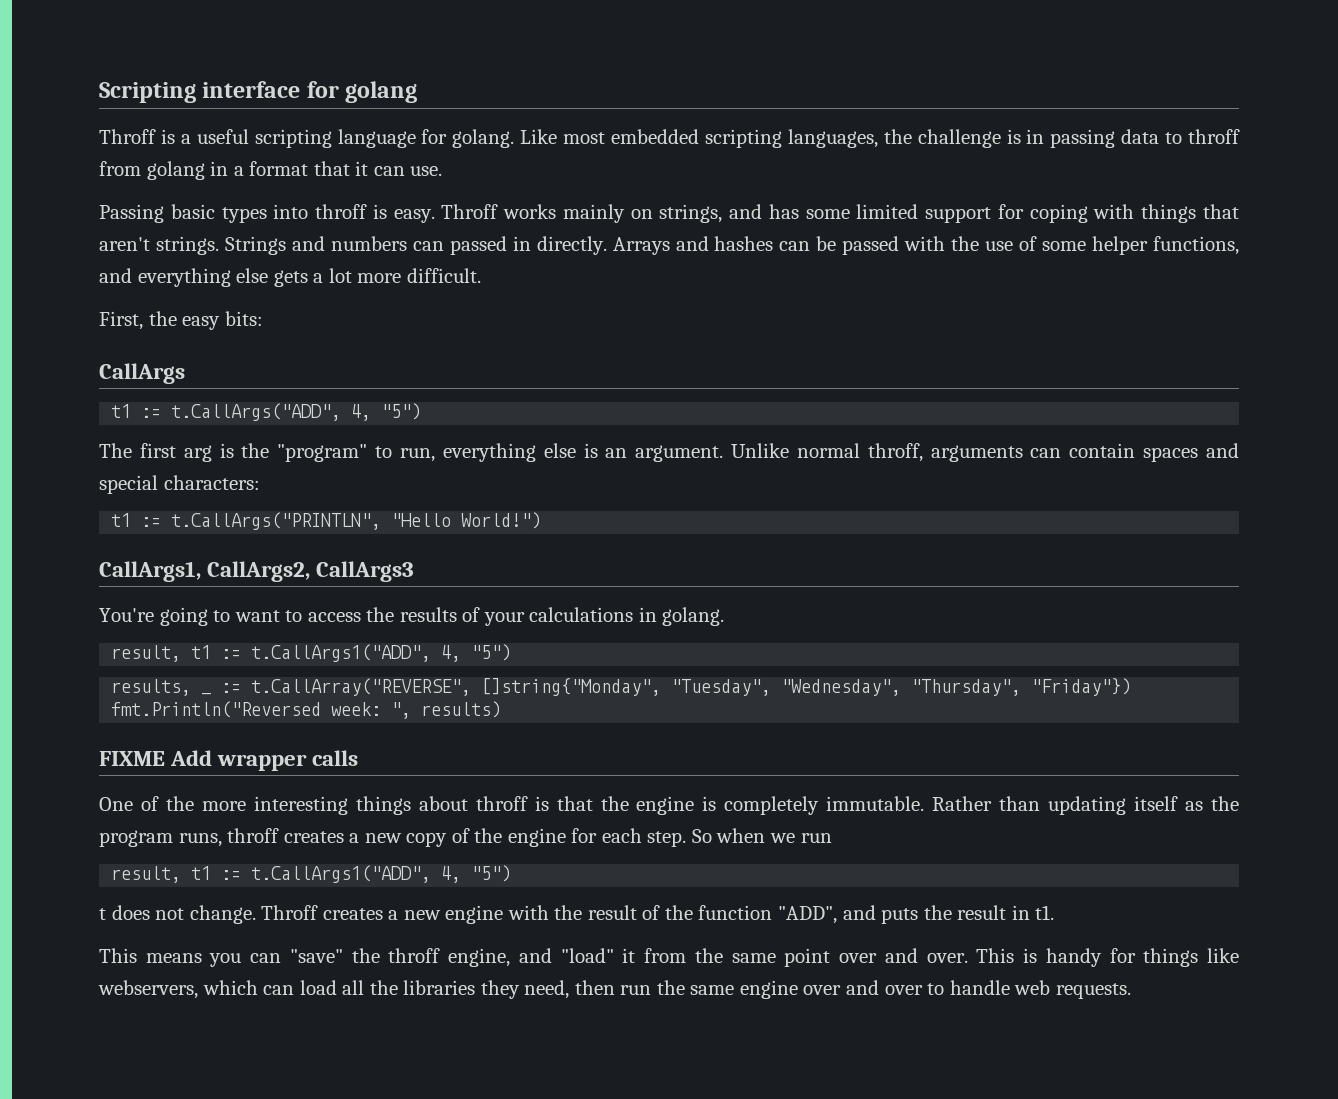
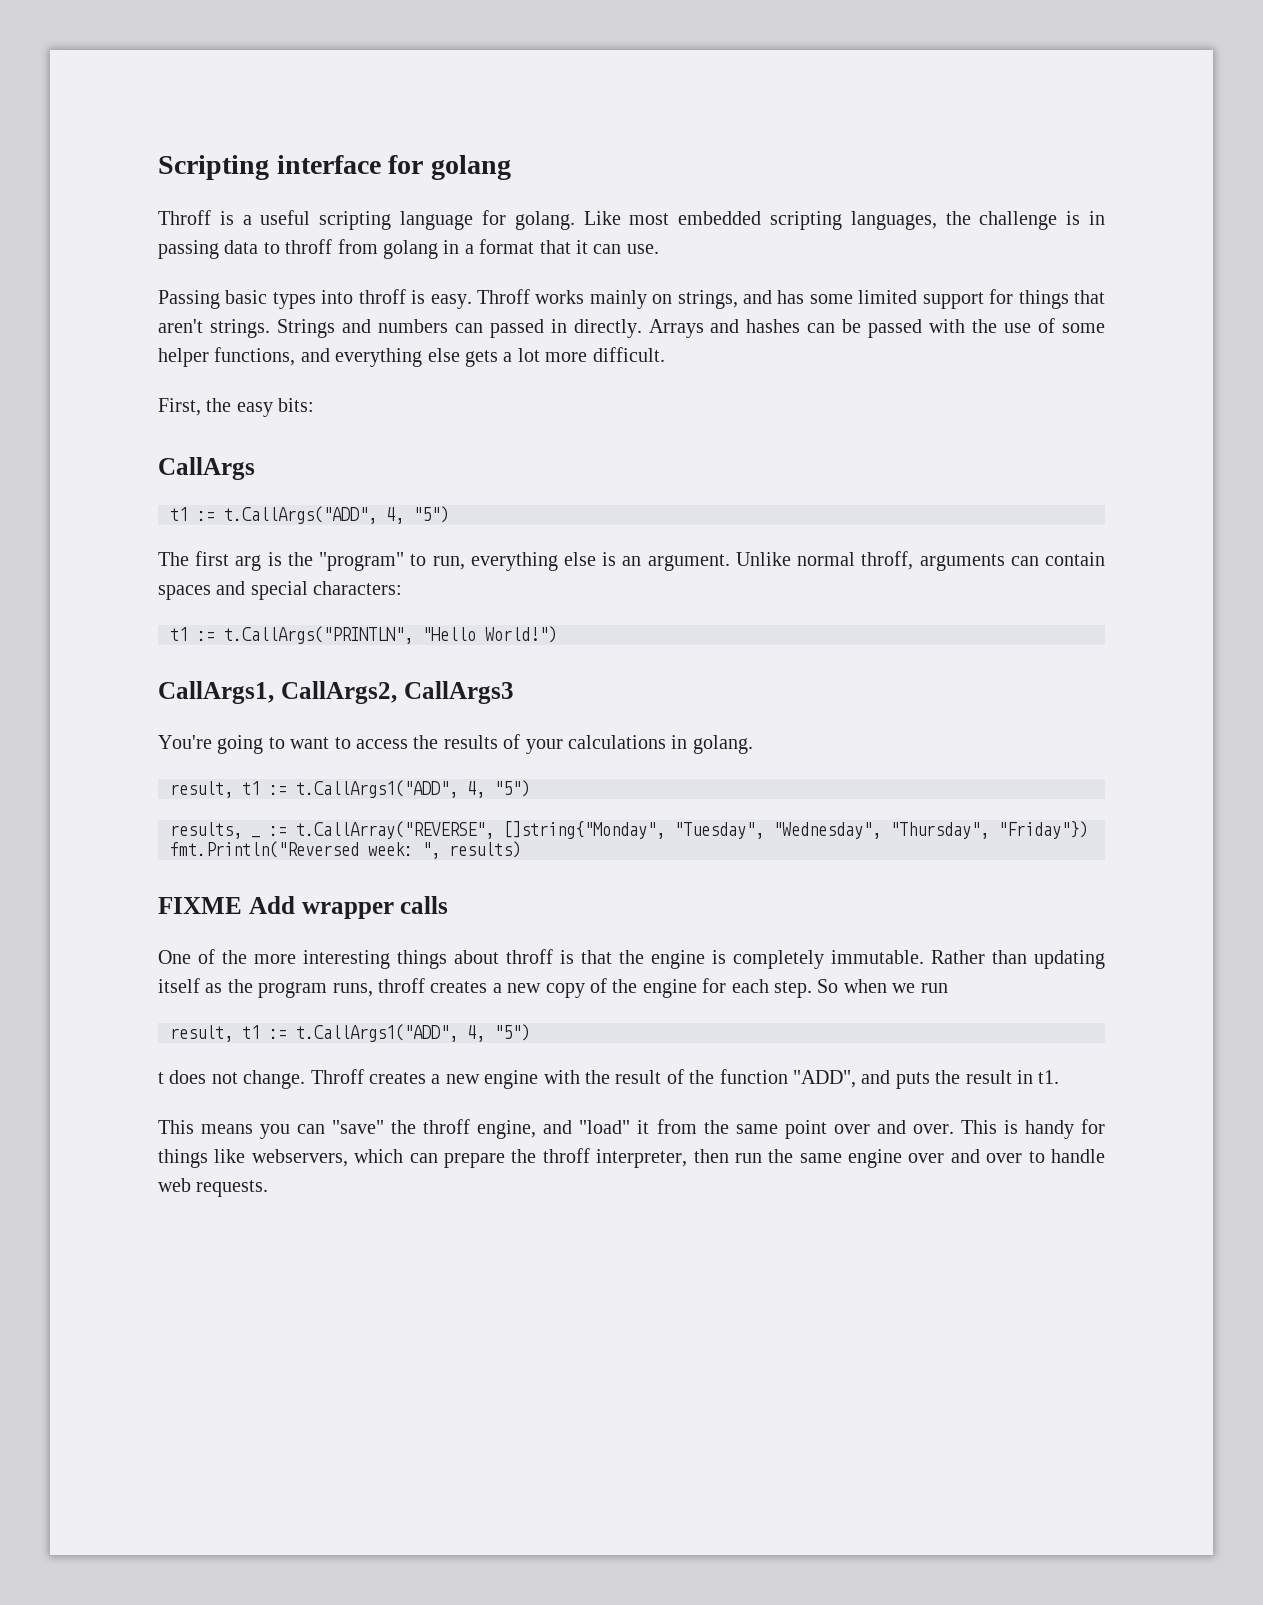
[1029,204,1135,223] coping with -> (1014, 296) none
[299,980,570,999] load all the libraries they need, -> [443,1148,688,1168] prepare the throff interpreter,

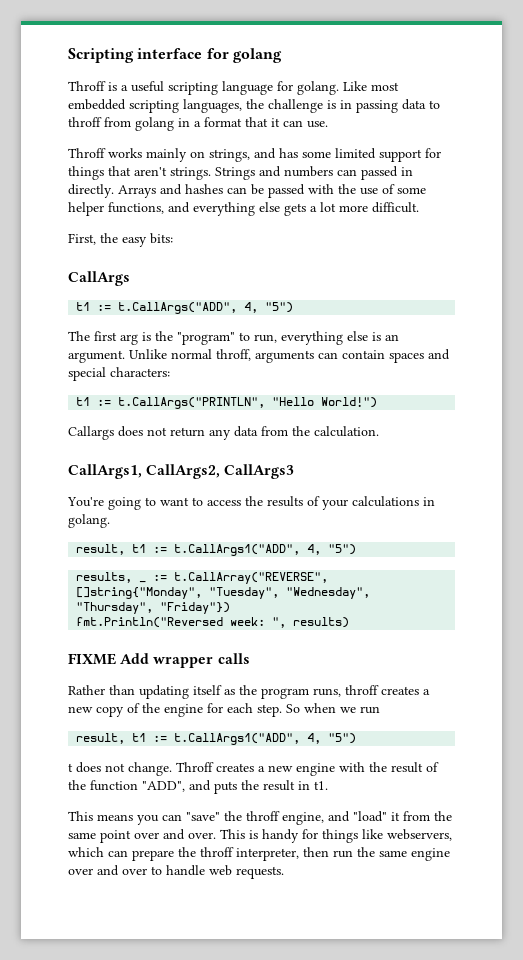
[158,289,472,309] Passing basic types into throff is easy. -> (328, 124) none
(557, 634) none -> [68,426,379,440] // Callargs does not return any data from the calculation.
[158,949,924,969] One of the more interesting things about throff is that the engine is completely immutable. -> (250, 658) none

